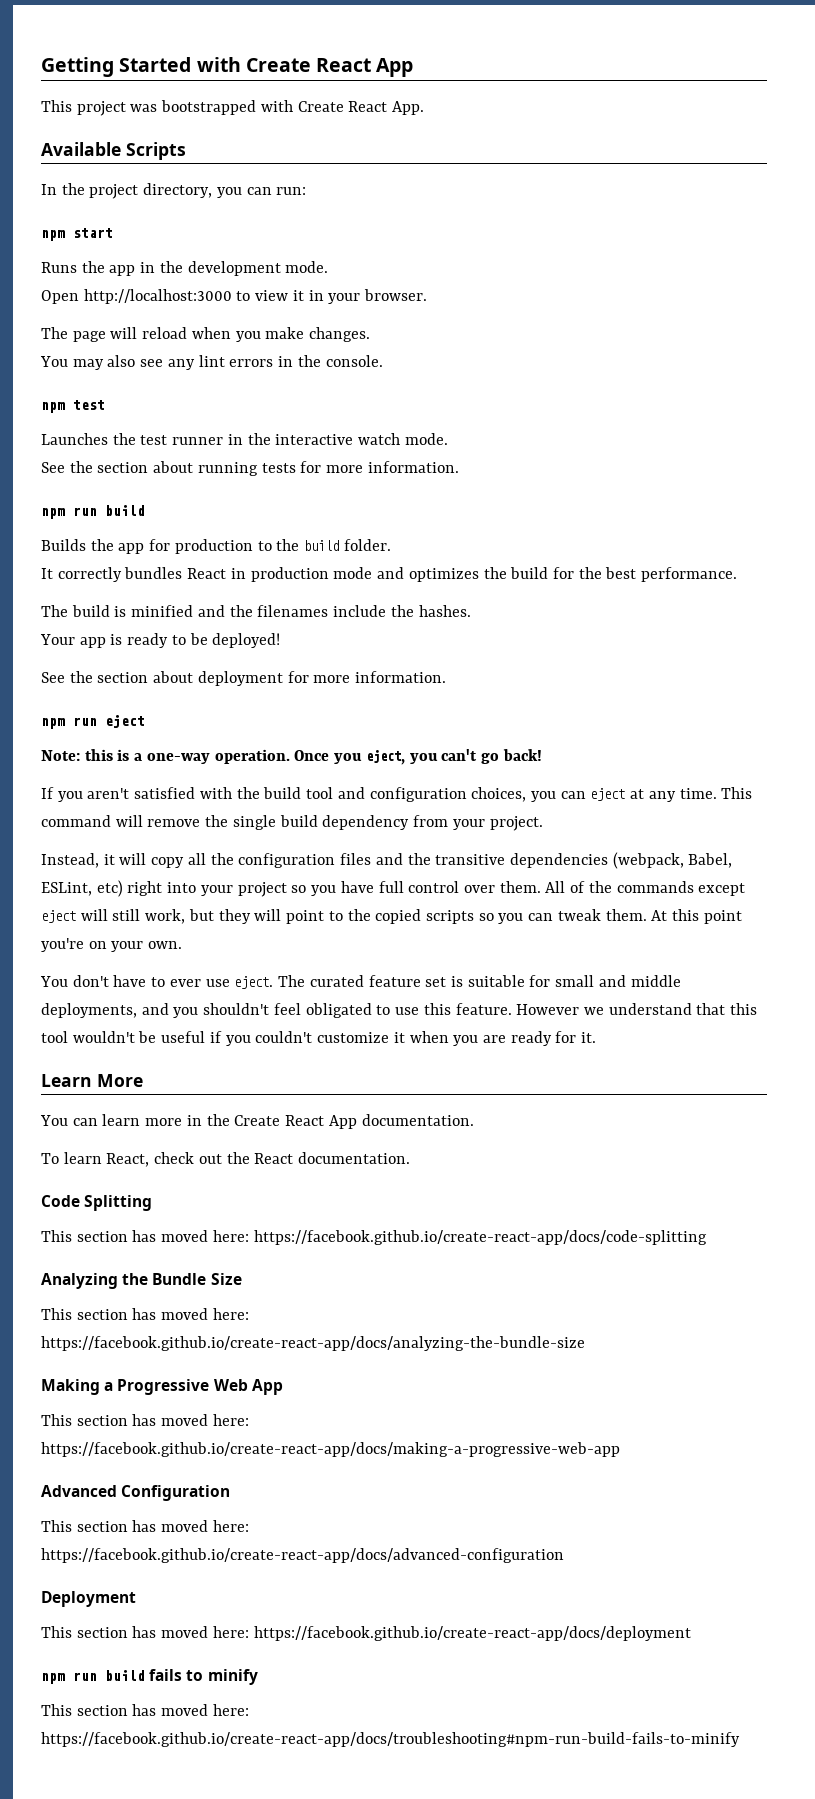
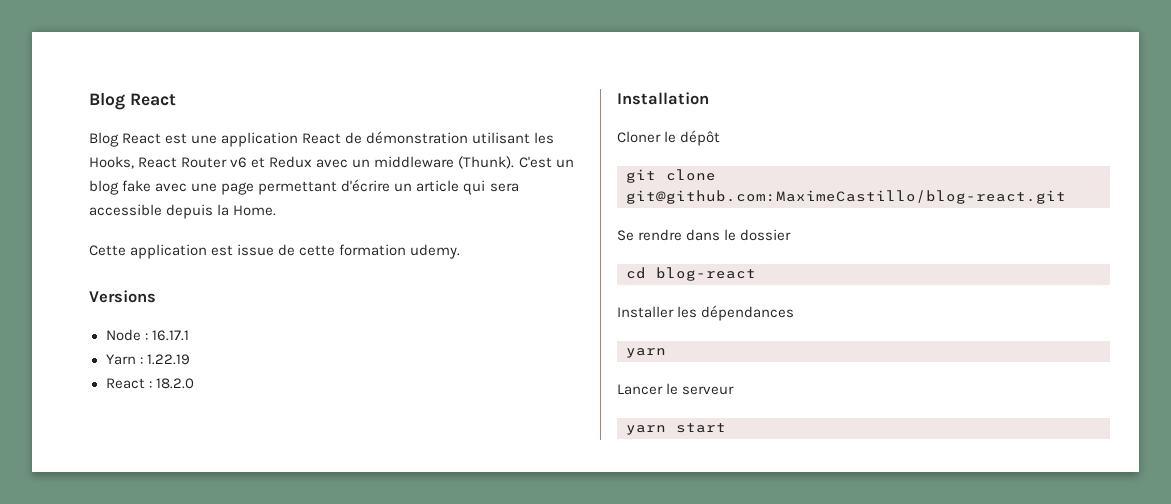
[41,57,414,77] [41,100,425,116] [41,142,186,160] [41,183,307,199] [41,228,113,241] [41,261,329,276] [41,289,428,304] [41,327,371,342] [40,355,383,370] [41,400,105,413] [41,433,448,445] [41,461,459,476] [41,505,145,519] [41,539,391,554] [41,567,738,582] [41,605,471,617] [40,633,281,648] [41,671,447,686] [41,715,145,729] [41,749,542,765] [41,787,753,802] [41,815,543,831] [41,852,733,869] [41,880,746,897] [41,909,742,924] [41,938,183,952] [40,975,681,989] [41,1003,758,1018] [41,1031,597,1046] [41,1074,143,1087] [40,1114,474,1129] [41,1152,411,1167] [41,1195,153,1211] [41,1230,707,1245] [41,1273,242,1289] [41,1308,249,1320] [41,1336,585,1351] [41,1379,283,1395] [41,1414,249,1426] [41,1442,620,1457] [41,1485,231,1501] [41,1520,249,1532] [41,1548,564,1563] [41,1591,136,1607] [41,1626,691,1641] [41,1669,258,1685] [41,1704,249,1716] [41,1732,740,1747] Getting Started with Create React App // This project was bootstrapped with Create React App. // Available Scripts // In the project directory, you can run: // npm start // Runs the app in the development mode. // Open http://localhost:3000 to view it in your browser. // The page will reload when you make changes. // You may also see any lint errors in the console. // npm test // Launches the test runner in the interactive watch mode. // See the section about running tests for more information. // npm run build // Builds the app for production to the build folder. // It correctly bundles React in production mode and optimizes the build for the best performance. // The build is minified and the filenames include the hashes. // Your app is ready to be deployed! // See the section about deployment for more information. // npm run eject // Note: this is a one-way operation. Once you eject, you can't go back! // If you aren't satisfied with the build tool and configuration choices, you can eject at any time. This command will remove the single build dependency from your project. // Instead, it will copy all the configuration files and the transitive dependencies (webpack, Babel, ESLint, etc) right into your project so you have full control over them. All of the commands except eject will still work, but they will point to the copied scripts so you can tweak them. At this point you're on your own. // You don't have to ever use eject. The curated feature set is suitable for small and middle deployments, and you shouldn't feel obligated to use this feature. However we understand that this tool wouldn't be useful if you couldn't customize it when you are ready for it. // Learn More // You can learn more in the Create React App documentation. // To learn React, check out the React documentation. // Code Splitting // This section has moved here: https://facebook.github.io/create-react-app/docs/code-splitting // Analyzing the Bundle Size // This section has moved here: https://facebook.github.io/create-react-app/docs/analyzing-the-bundle-size // Making a Progressive Web App // This section has moved here: https://facebook.github.io/create-react-app/docs/making-a-progressive-web-app // Advanced Configuration // This section has moved here: https://facebook.github.io/create-react-app/docs/advanced-configuration // Deployment // This section has moved here: https://facebook.github.io/create-react-app/docs/deployment // npm run build fails to minify // This section has moved here: https://facebook.github.io/create-react-app/docs/troubleshooting#npm-run-build-fails-to-minify -> [89,93,176,110] [89,131,555,147] [89,156,574,169] [89,179,519,195] [89,204,277,219] [89,244,461,259] [89,290,156,303] [105,329,189,341] [105,354,190,365] [105,378,194,389] [617,92,709,105] [617,130,721,146] [626,169,716,183] [626,190,1066,204] [617,229,792,241] [626,267,756,281] [617,305,795,321] [626,348,666,358] [617,383,735,395] [626,423,726,435] Blog React // Blog React est une application React de démonstration utilisant les Hooks, React Router v6 et Redux avec un middleware (Thunk). C'est un blog fake avec une page permettant d'écrire un article qui sera accessible depuis la Home. // Cette application est issue de cette formation udemy. // Versions // Node : 16.17.1 // Yarn : 1.22.19 // React : 18.2.0 // Installation // Cloner le dépôt // git clone git@github.com:MaximeCastillo/blog-react.git // Se rendre dans le dossier // cd blog-react // Installer les dépendances // yarn // Lancer le serveur // yarn start

